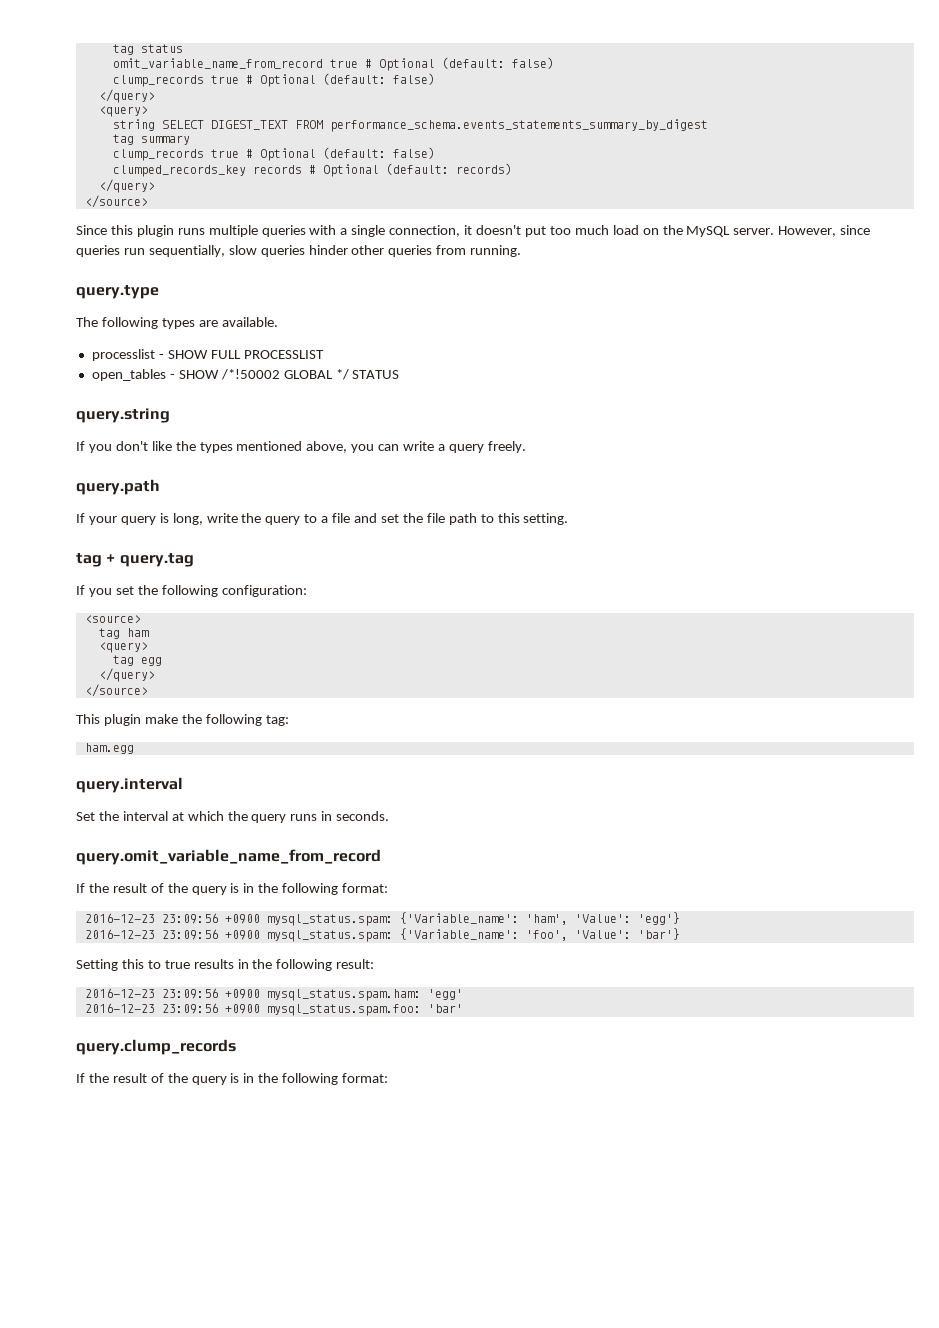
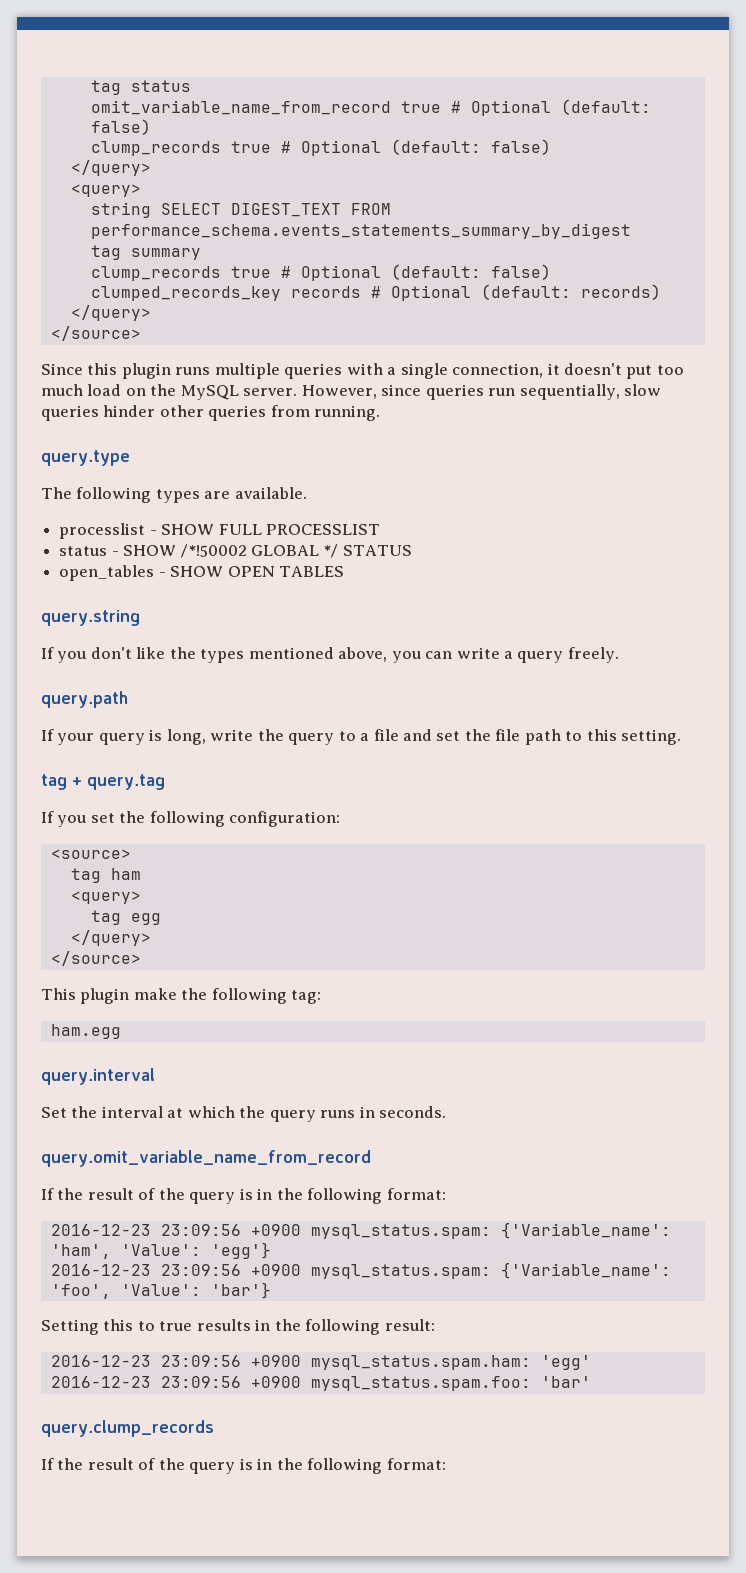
[91,369,166,381] open_tables -> [59,546,108,556] status
(400, 374) none -> [59,565,344,581] // open_tables - SHOW OPEN TABLES

